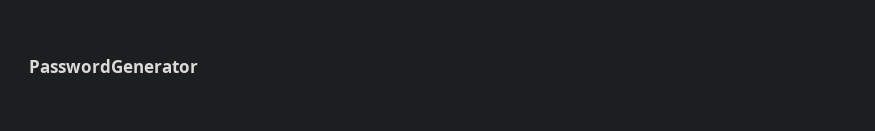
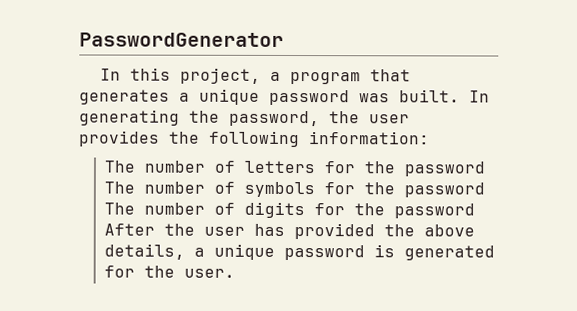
(198, 66) none -> [100,67,412,85] [79,88,490,106] [79,109,410,127] [79,130,430,148] [104,160,486,177] [104,181,486,198] [104,201,476,219] [104,223,476,240] [104,243,496,261] [104,265,236,278] // In this project, a program that generates a unique password was built. In generating the password, the user provides the following information: // The number of letters for the password The number of symbols for the password The number of digits for the password After the user has provided the above details, a unique password is generated for the user.

